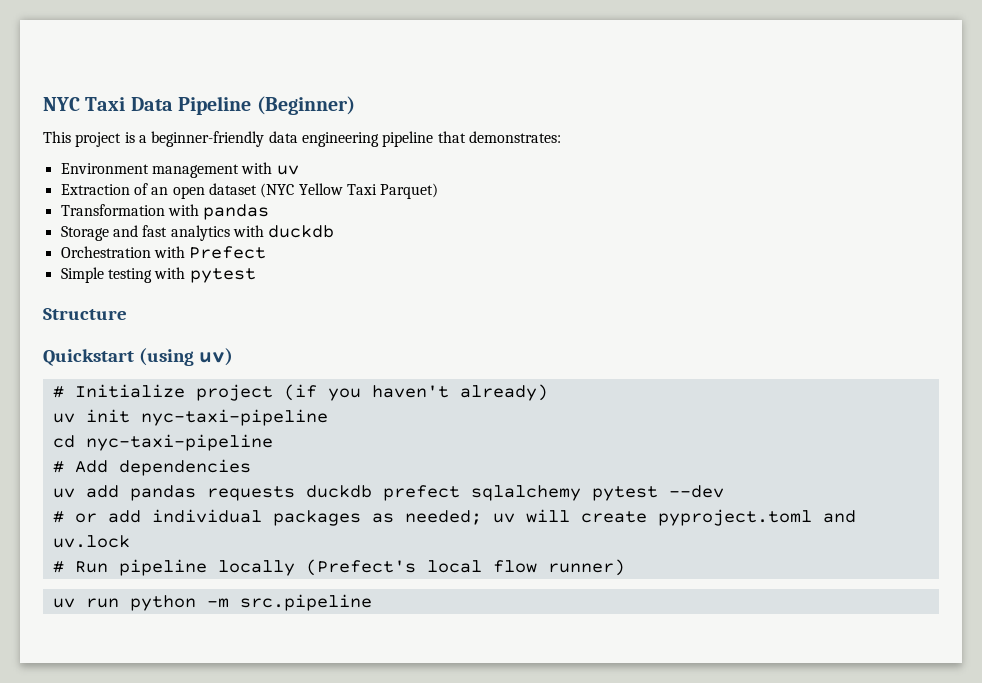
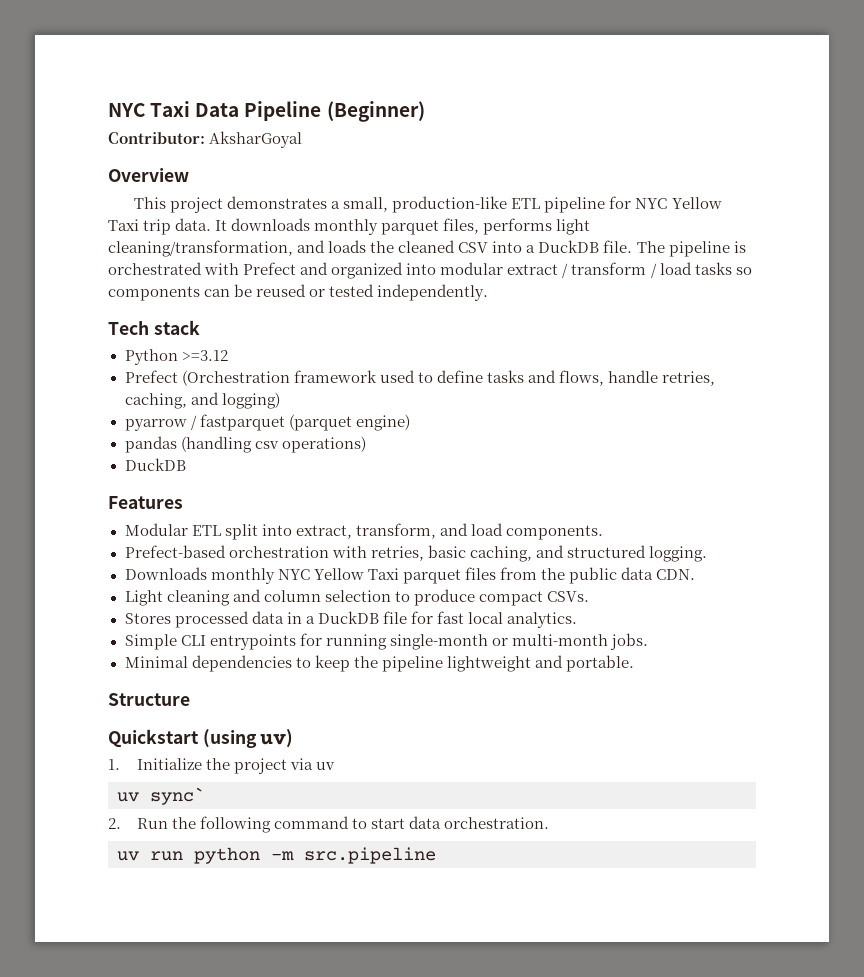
(355, 105) none -> [108,131,303,148] [108,168,189,182] // Contributor: AksharGoyal // Overview
[124,131,561,147] [60,162,299,178] [60,183,439,199] [60,204,270,220] [60,225,335,241] [60,246,267,259] [60,267,256,283] [43,308,127,320] [43,348,233,366] [52,384,548,401] [52,409,328,426] [52,434,273,451] [52,459,251,476] [52,485,724,501] [52,509,856,526] [52,535,130,548] [52,559,625,576] is a beginner-friendly data engineering pipeline that demonstrates: // Environment management with uv // Extraction of an open dataset (NYC Yellow Taxi Parquet) // Transformation with pandas // Storage and fast analytics with duckdb // Orchestration with Prefect // Simple testing with pytest // Structure // Quickstart (using uv) // # Initialize project (if you haven't already) // uv init nyc-taxi-pipeline // cd nyc-taxi-pipeline // # Add dependencies // uv add pandas requests duckdb prefect sqlalchemy pytest --dev // # or add individual packages as needed; uv will create pyproject.toml and uv.lock // # Run pipeline locally (Prefect's local flow runner) -> [227,196,722,213] [108,218,591,235] [108,240,746,257] [108,262,752,279] [108,284,489,301] [108,320,200,335] [124,349,228,365] [124,370,715,386] [124,392,280,409] [124,414,410,431] [124,436,366,453] [124,458,186,471] [108,496,183,509] [124,523,603,540] [124,545,707,562] [124,567,696,584] [124,589,589,606] [124,611,578,628] [124,633,648,650] [124,655,634,672] [108,693,190,706] [108,729,294,748] [108,758,335,774] [117,787,205,805] [108,816,549,833] demonstrates a small, production-like ETL pipeline for NYC Yellow Taxi trip data. It downloads monthly parquet files, performs light cleaning/transformation, and loads the cleaned CSV into a DuckDB file. The pipeline is orchestrated with Prefect and organized into modular extract / transform / load tasks so components can be reused or tested independently. // Tech stack // Python >=3.12 // Prefect (Orchestration framework used to define tasks and flows, handle retries, caching, and logging) // pyarrow / fastparquet (parquet engine) // pandas (handling csv operations) // DuckDB // Features // Modular ETL split into extract, transform, and load components. // Prefect-based orchestration with retries, basic caching, and structured logging. // Downloads monthly NYC Yellow Taxi parquet files from the public data CDN. // Light cleaning and column selection to produce compact CSVs. // Stores processed data in a DuckDB file for fast local analytics. // Simple CLI entrypoints for running single-month or multi-month jobs. // Minimal dependencies to keep the pipeline lightweight and portable. // Structure // Quickstart (using uv) // 1. Initialize the project via uv // uv sync` // 2. Run the following command to start data orchestration.

